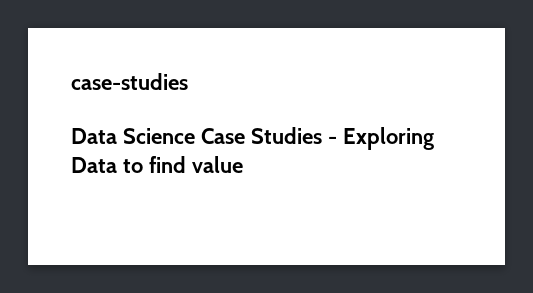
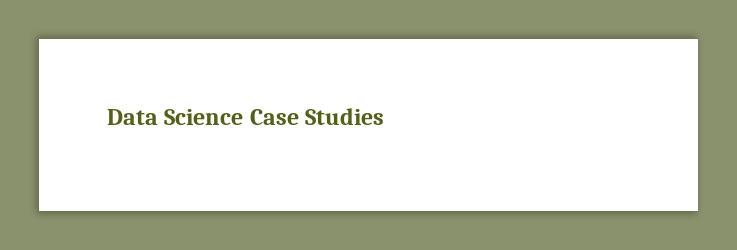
[71,73,188,90] case-studies // -> (107, 117) none
[327,127,434,150] [71,156,243,173] - Exploring Data to find value -> (385, 116) none

